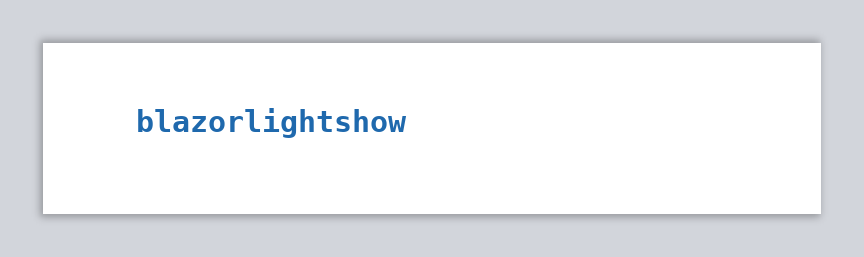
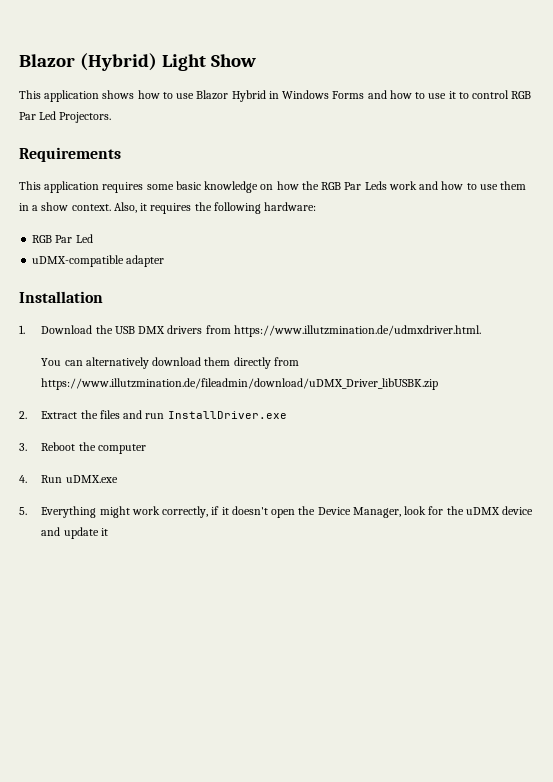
[136,108,407,138] blazorlightshow -> [19,53,256,71] [19,90,532,102] [19,111,112,123] [19,147,121,162] [19,181,527,193] [19,202,317,214] [32,234,93,243] [32,255,165,267] [19,291,103,303] [19,325,481,337] [41,357,299,369] [41,378,439,390] [19,410,287,419] [19,442,146,454] [19,475,118,483] [19,506,533,518] [41,527,108,539] Blazor (Hybrid) Light Show // This application shows how to use Blazor Hybrid in Windows Forms and how to use it to control RGB Par Led Projectors. // Requirements // This application requires some basic knowledge on how the RGB Par Leds work and how to use them in a show context. Also, it requires the following hardware: // RGB Par Led // uDMX-compatible adapter // Installation // 1. Download the USB DMX drivers from https://www.illutzmination.de/udmxdriver.html. // You can alternatively download them directly from https://www.illutzmination.de/fileadmin/download/uDMX_Driver_libUSBK.zip // 2. Extract the files and run InstallDriver.exe // 3. Reboot the computer // 4. Run uDMX.exe // 5. Everything might work correctly, if it doesn't open the Device Manager, look for the uDMX device and update it

